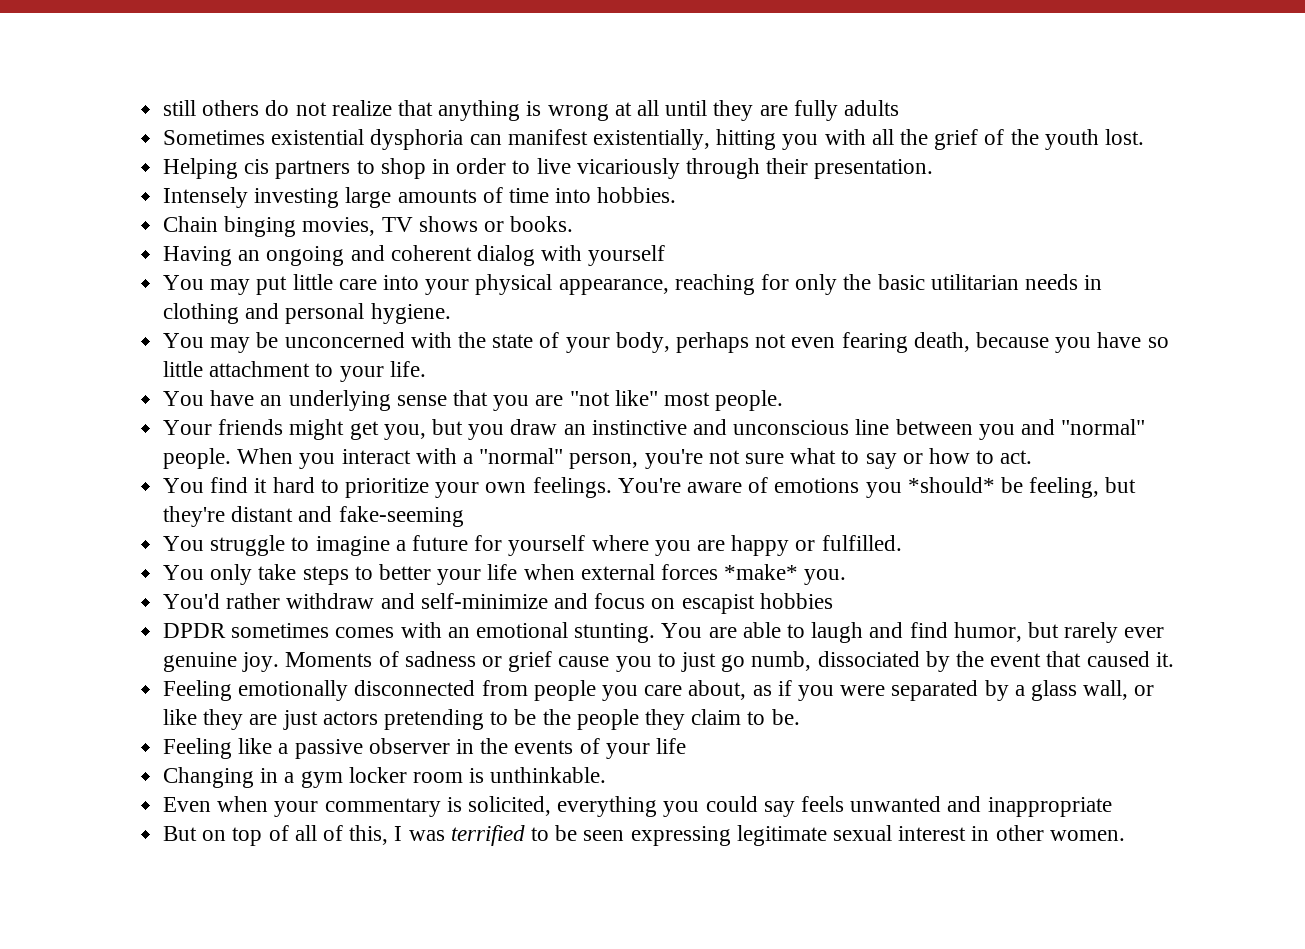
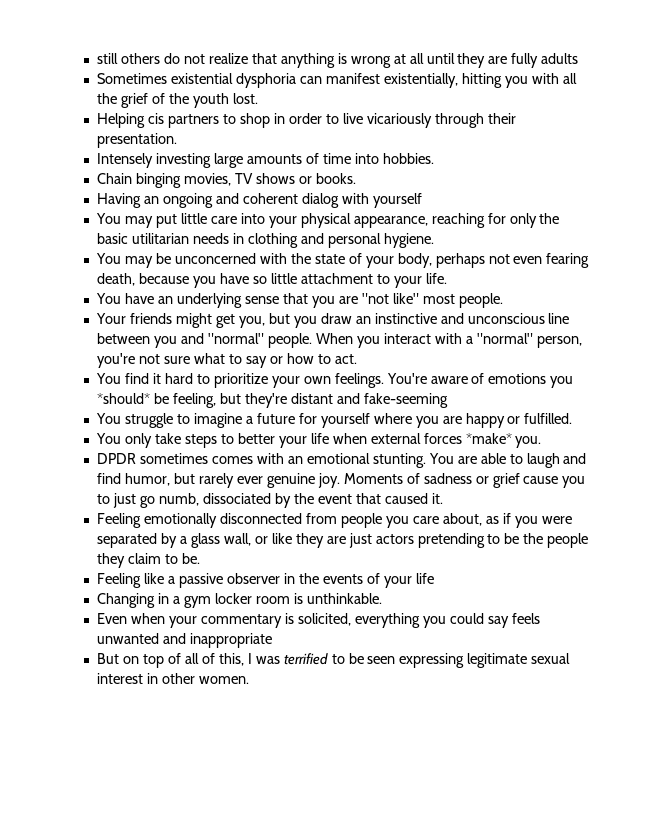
[162,593,833,614] // You'd rather withdraw and self-minimize and focus on escapist hobbies -> (542, 442) none

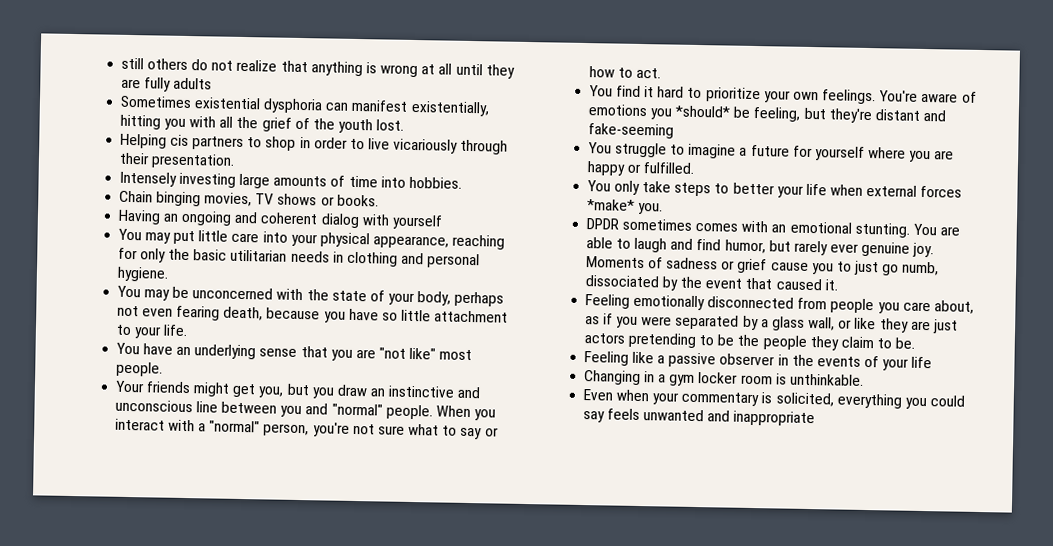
[97,653,571,668] [97,673,250,684] // But on top of all of this, I was terrified to be seen expressing legitimate sexual interest in other women. -> (816, 418) none

